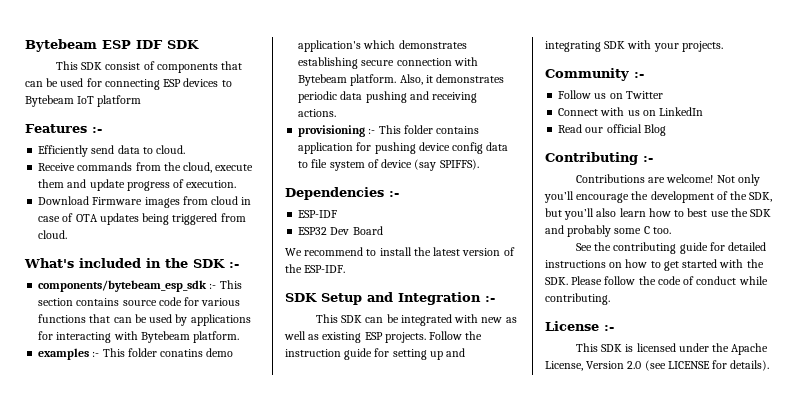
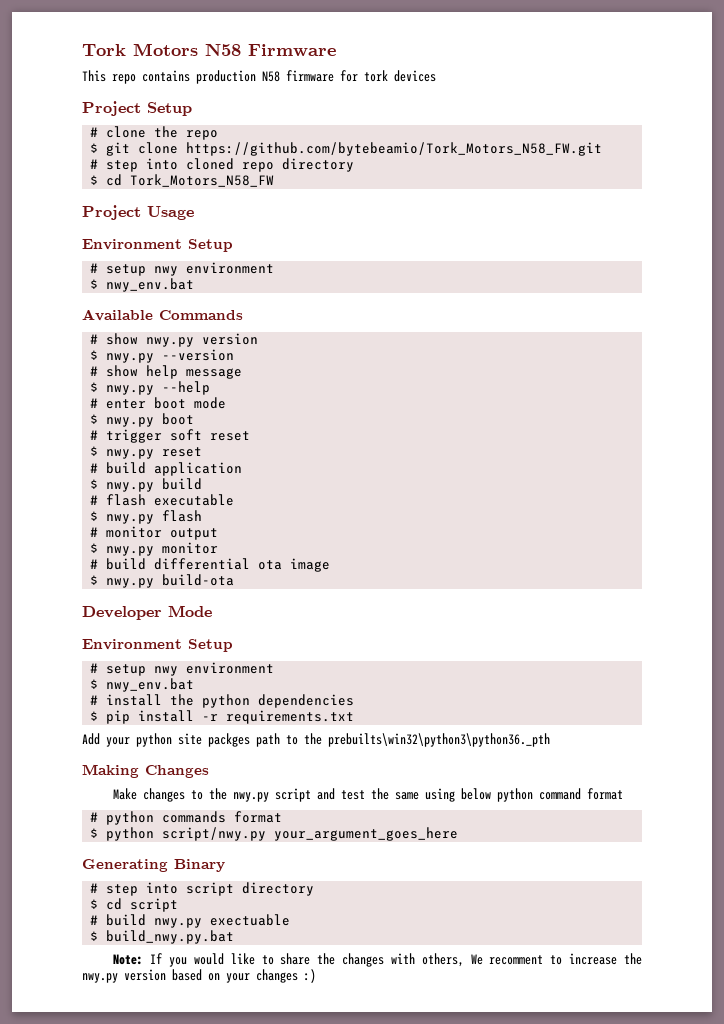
[25,39,199,52] [55,61,243,73] [25,78,232,90] [25,95,142,107] [25,124,102,133] [38,145,186,157] [38,162,254,173] [38,179,237,191] [38,196,252,208] [38,213,246,225] [38,230,68,239] [24,258,239,268] [38,280,242,292] [38,297,241,306] [38,314,251,326] [38,331,240,343] [38,348,234,360] [298,40,467,52] [298,57,478,69] [298,74,505,86] [298,91,478,103] [298,109,337,117] [298,125,480,137] [298,142,509,154] [298,159,479,171] [285,187,399,200] [298,210,338,218] [298,226,383,235] [285,247,515,256] [285,264,346,273] [285,292,495,305] [315,314,517,326] [284,331,483,343] [285,348,466,360] [545,40,723,52] [545,68,644,81] [558,90,663,99] [558,107,704,116] [558,124,666,136] [545,152,653,165] [575,174,760,186] [544,191,773,203] [545,208,772,220] [545,225,671,237] [575,242,767,254] [545,259,764,271] [545,276,768,285] [545,293,610,305] [545,321,614,331] [575,343,769,355] [545,360,770,371] Bytebeam ESP IDF SDK // This SDK consist of components that can be used for connecting ESP devices to Bytebeam IoT platform // Features :- // Efficiently send data to cloud. // Receive commands from the cloud, execute them and update progress of execution. // Download Firmware images from cloud in case of OTA updates being triggered from cloud. // What's included in the SDK :- // components/bytebeam_esp_sdk :- This section contains source code for various functions that can be used by applications for interacting with Bytebeam platform. // examples :- This folder conatins demo application's which demonstrates establishing secure connection with Bytebeam platform. Also, it demonstrates periodic data pushing and receiving actions. // provisioning :- This folder contains application for pushing device config data to file system of device (say SPIFFS). // Dependencies :- // ESP-IDF // ESP32 Dev Board // We recommend to install the latest version of the ESP-IDF. // SDK Setup and Integration :- // This SDK can be integrated with new as well as existing ESP projects. Follow the instruction guide for setting up and integrating SDK with your projects. // Community :- // Follow us on Twitter // Connect with us on LinkedIn // Read our official Blog // Contributing :- // Contributions are welcome! Not only you’ll encourage the development of the SDK, but you’ll also learn how to best use the SDK and probably some C too. // See the contributing guide for detailed instructions on how to get started with the SDK. Please follow the code of conduct while contributing. // License :- // This SDK is licensed under the Apache License, Version 2.0 (see LICENSE for details). -> [82,43,336,56] [82,70,436,84] [82,101,192,116] [90,126,219,140] [90,142,603,156] [90,158,355,172] [90,174,275,187] [82,205,194,220] [82,239,233,252] [90,262,275,276] [90,278,195,292] [82,309,243,321] [90,333,259,347] [90,349,235,363] [90,365,243,379] [90,381,211,395] [90,397,227,409] [90,413,195,427] [90,429,251,443] [90,446,203,459] [90,462,243,476] [90,478,203,492] [90,494,235,506] [90,510,203,524] [90,526,219,540] [90,542,219,556] [90,558,331,572] [90,574,235,588] [82,605,212,620] [82,639,233,652] [90,662,275,676] [90,678,195,692] [90,694,355,708] [90,710,355,724] [82,733,550,747] [82,764,209,778] [113,788,624,802] [90,811,283,825] [90,827,459,841] [82,859,225,872] [90,882,315,896] [90,898,179,912] [90,914,291,928] [90,930,235,944] [113,953,643,967] [82,969,316,983] Tork Motors N58 Firmware // This repo contains production N58 firmware for tork devices // Project Setup // # clone the repo // $ git clone https://github.com/bytebeamio/Tork_Motors_N58_FW.git // # step into cloned repo directory // $ cd Tork_Motors_N58_FW // Project Usage // Environment Setup // # setup nwy environment // $ nwy_env.bat // Available Commands // # show nwy.py version // $ nwy.py --version // # show help message // $ nwy.py --help // # enter boot mode // $ nwy.py boot // # trigger soft reset // $ nwy.py reset // # build application // $ nwy.py build // # flash executable // $ nwy.py flash // # monitor output // $ nwy.py monitor // # build differential ota image // $ nwy.py build-ota // Developer Mode // Environment Setup // # setup nwy environment // $ nwy_env.bat // # install the python dependencies // $ pip install -r requirements.txt // Add your python site packges path to the prebuilts\win32\python3\python36._pth // Making Changes // Make changes to the nwy.py script and test the same using below python command format // # python commands format // $ python script/nwy.py your_argument_goes_here // Generating Binary // # step into script directory // $ cd script // # build nwy.py exectuable // $ build_nwy.py.bat // Note: If you would like to share the changes with others, We recomment to increase the nwy.py version based on your changes :)

